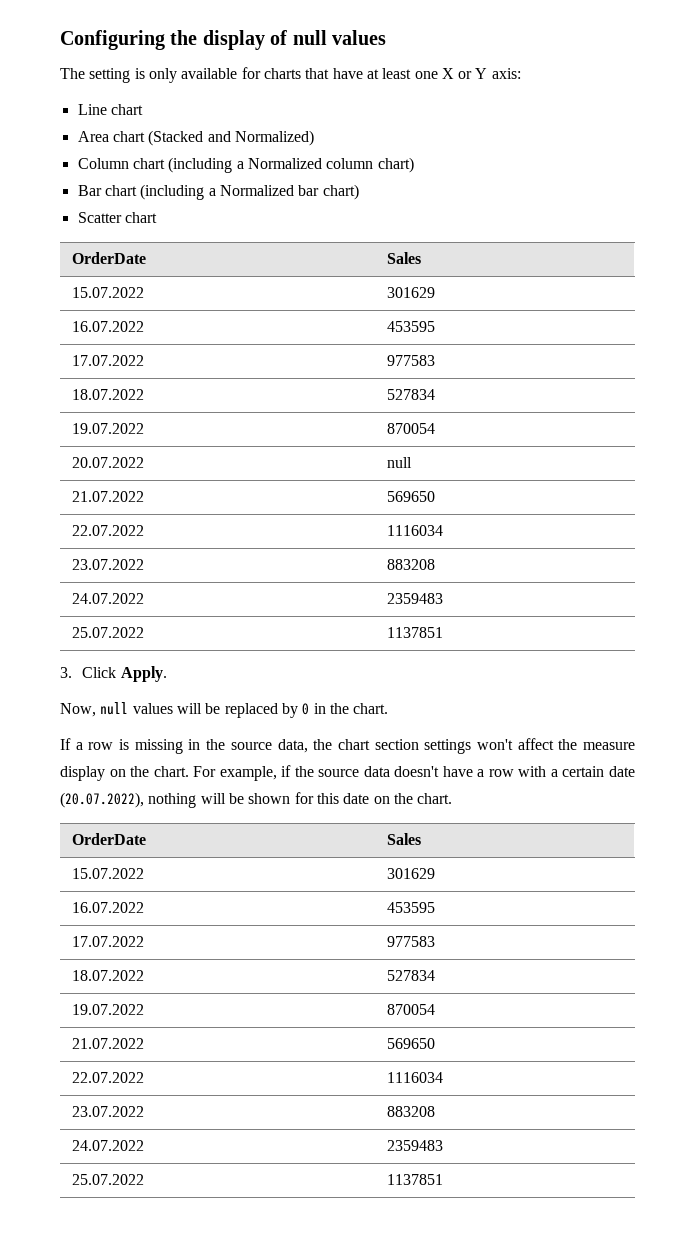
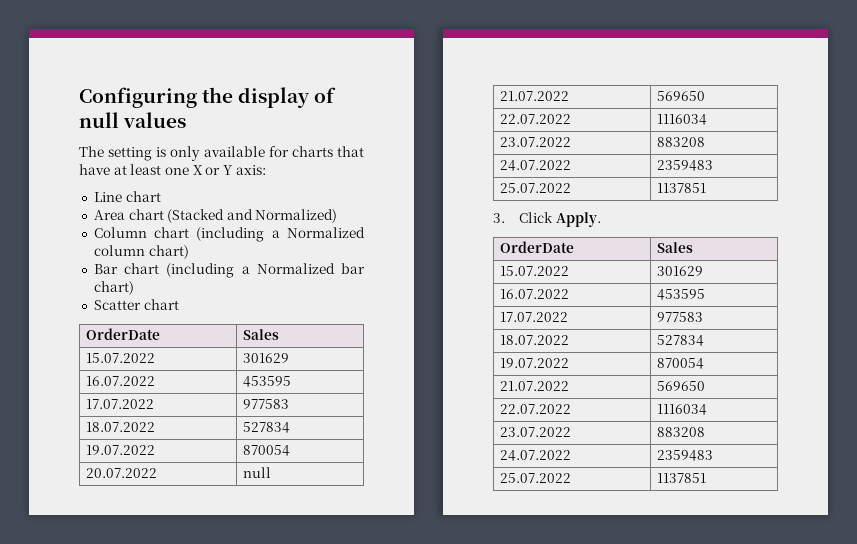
[60,702,389,718] [60,738,635,754] [60,765,635,781] [60,792,453,808] // Now, null values will be replaced by 0 in the chart. // If a row is missing in the source data, the chart section settings won't affect the measure display on the chart. For example, if the source data doesn't have a row with a certain date (20.07.2022), nothing will be shown for this date on the chart. -> (602, 219) none

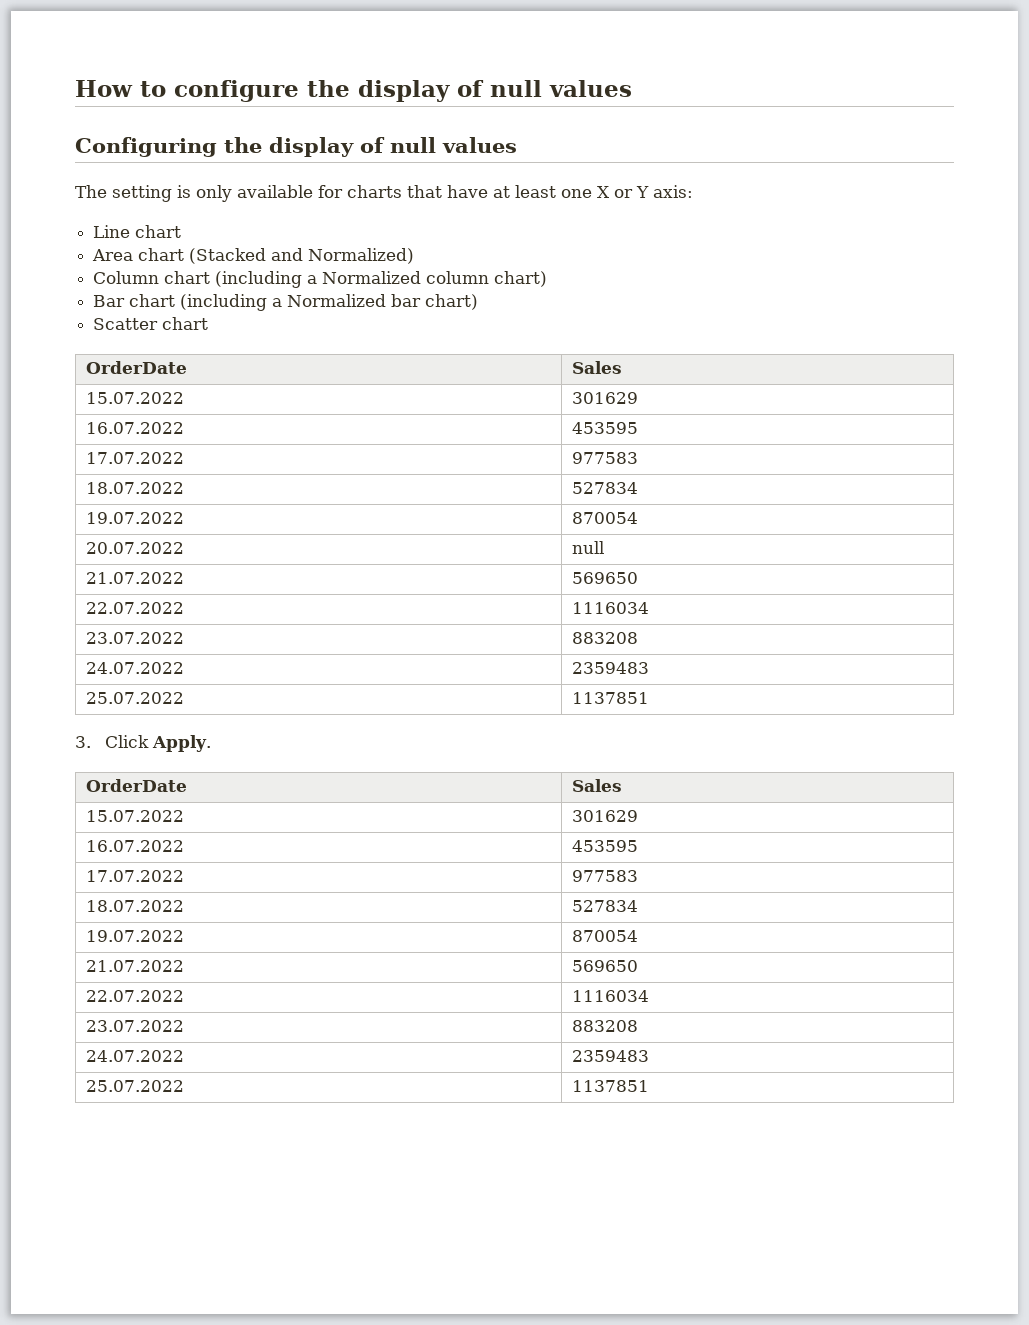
(79, 97) none -> [75,80,632,102] How to configure the display of null values //

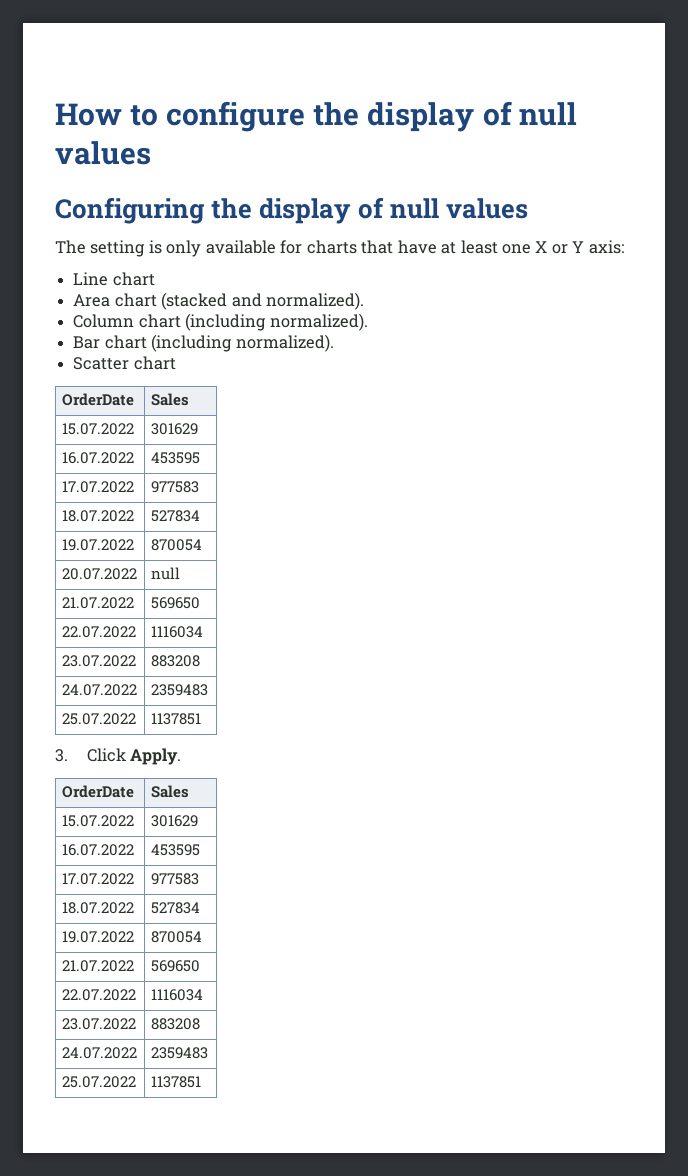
[189,248,415,264] (Stacked and Normalized) -> [161,292,364,310] (stacked and normalized).
[307,271,548,287] a Normalized column chart) -> [269,313,368,331] normalized).
[272,294,479,310] a Normalized bar chart) -> [235,334,334,352] normalized).

